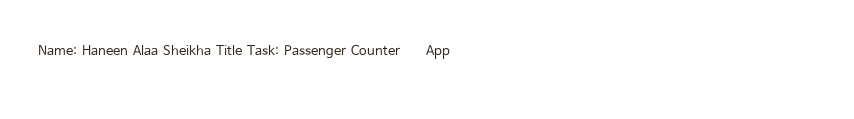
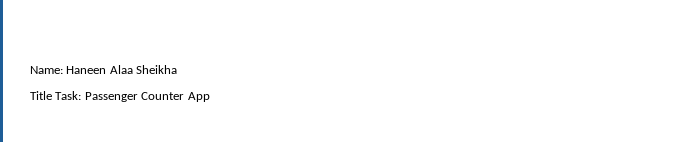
(212, 50) none -> (178, 69) //

